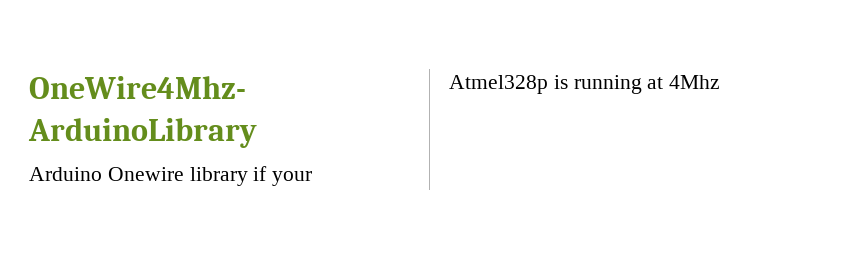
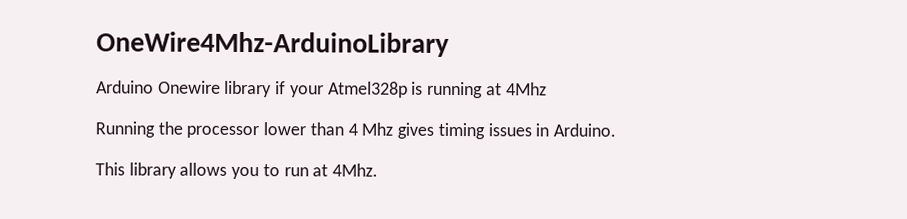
(721, 82) none -> [95,121,616,140] [95,162,379,180] // Running the processor lower than 4 Mhz gives timing issues in Arduino. // This library allows you to run at 4Mhz.

